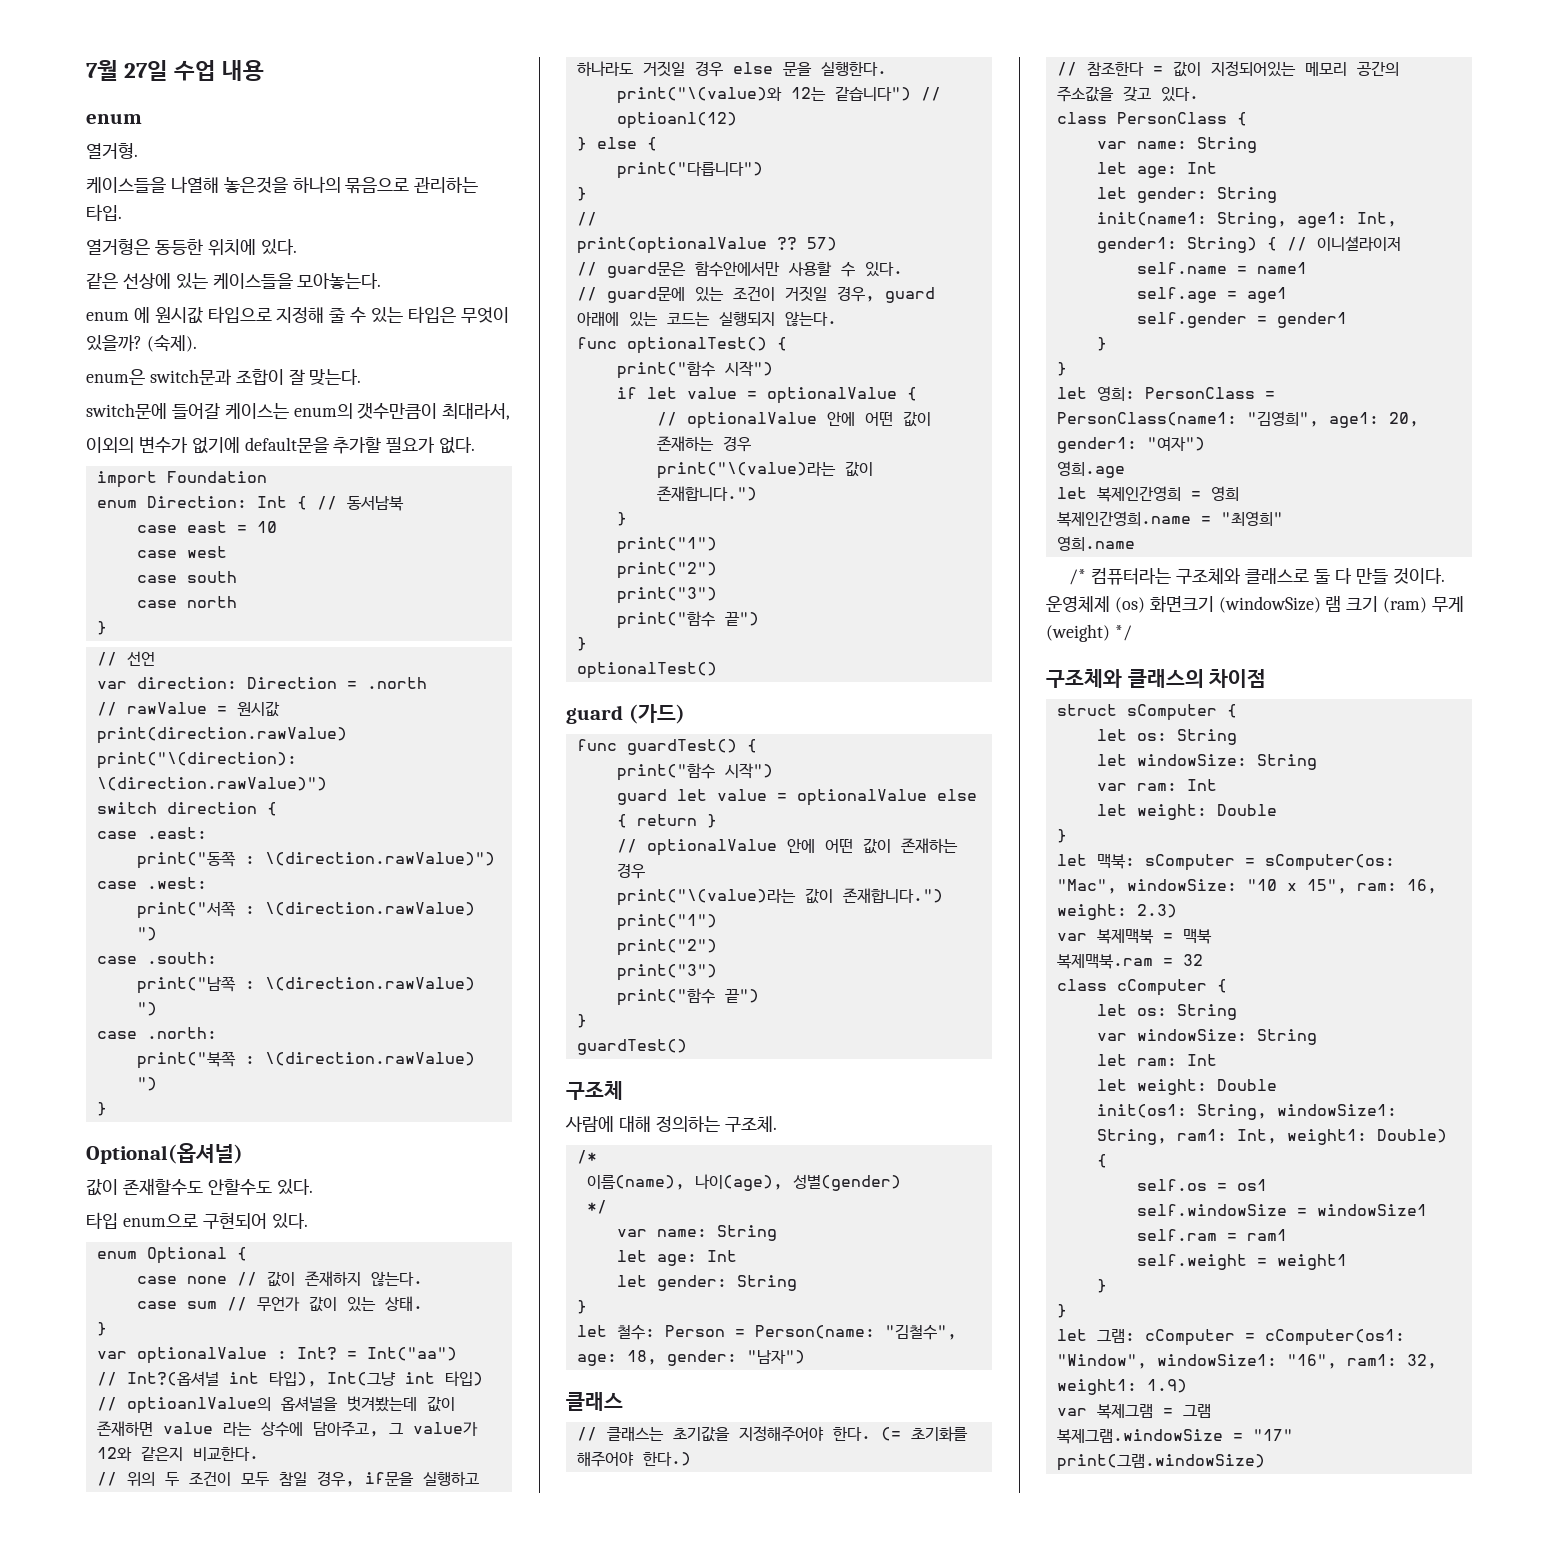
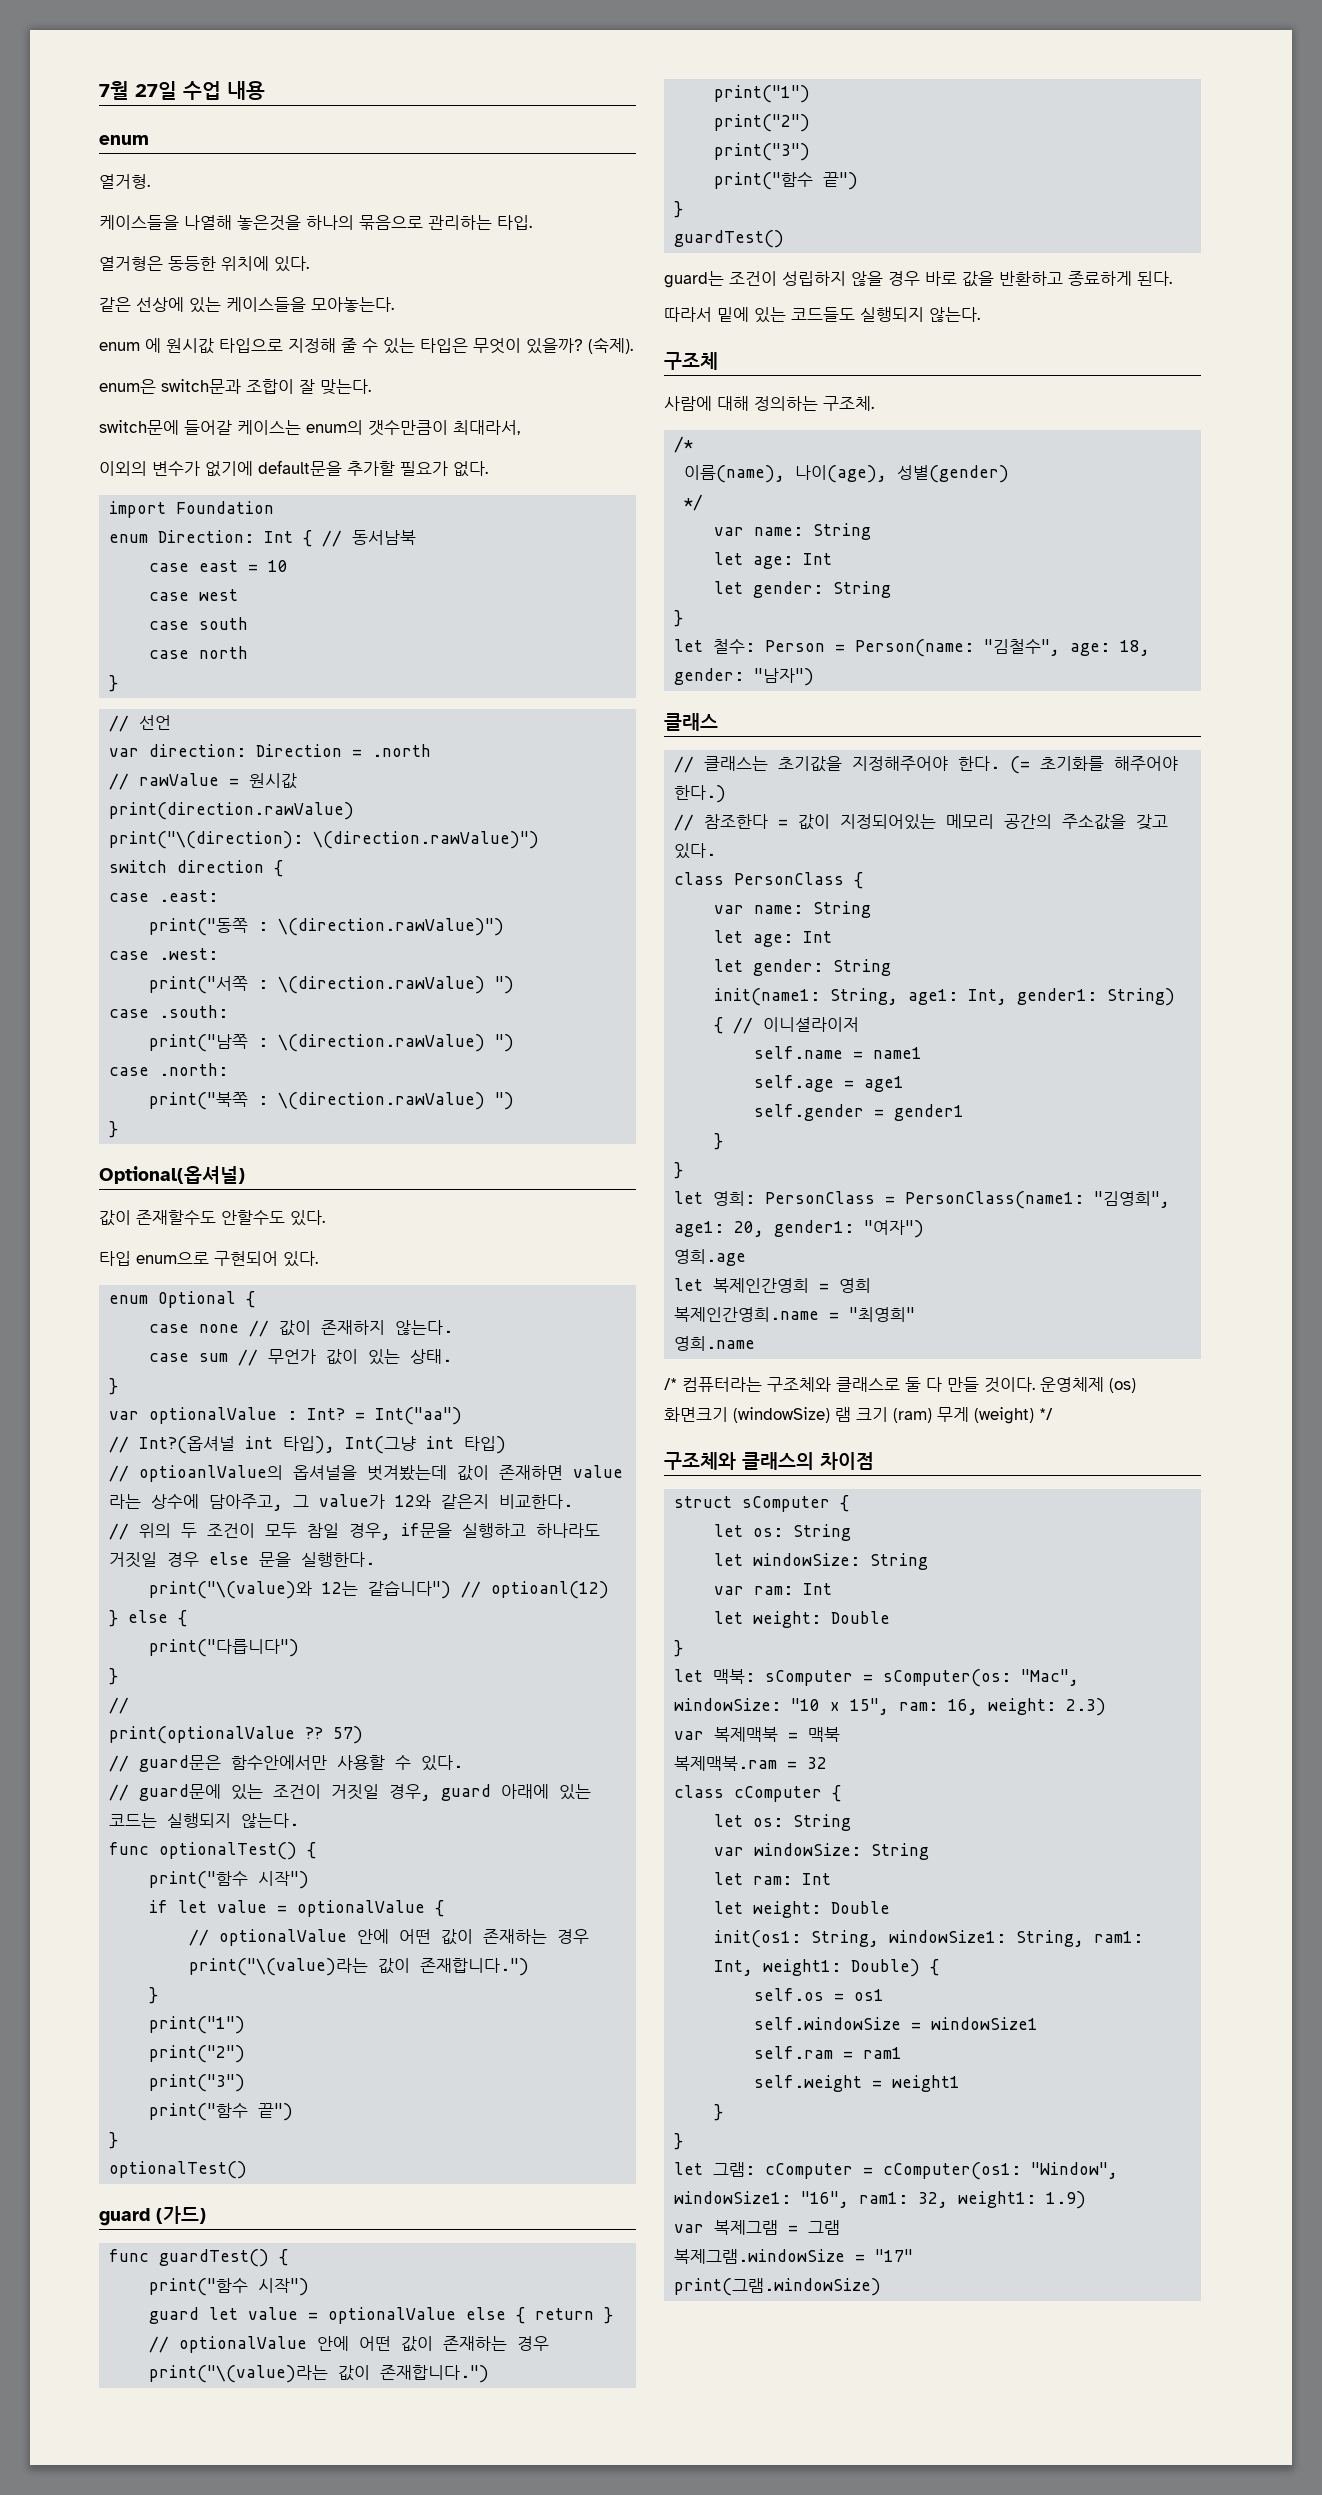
(687, 1047) none -> [664,271,1172,288] [664,307,980,323] // guard는 조건이 성립하지 않을 경우 바로 값을 반환하고 종료하게 된다. // 따라서 밑에 있는 코드들도 실행되지 않는다.

